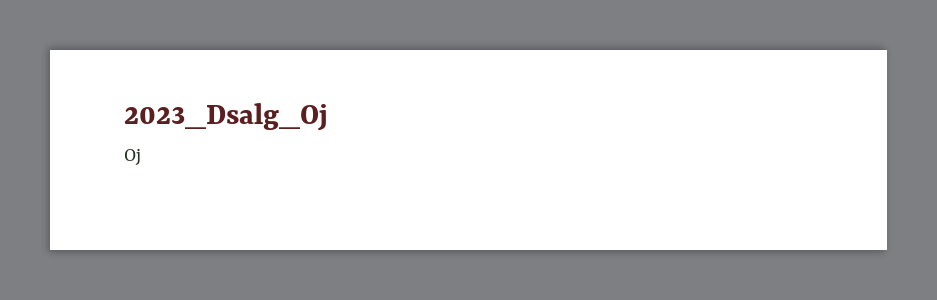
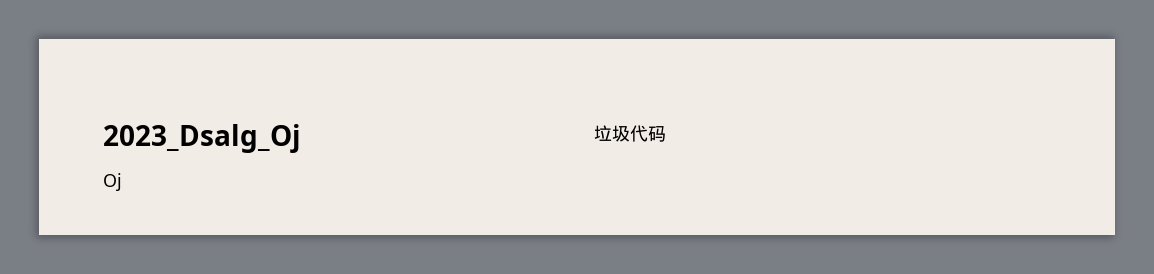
(141, 157) none -> [594,125,666,142] // 垃圾代码

